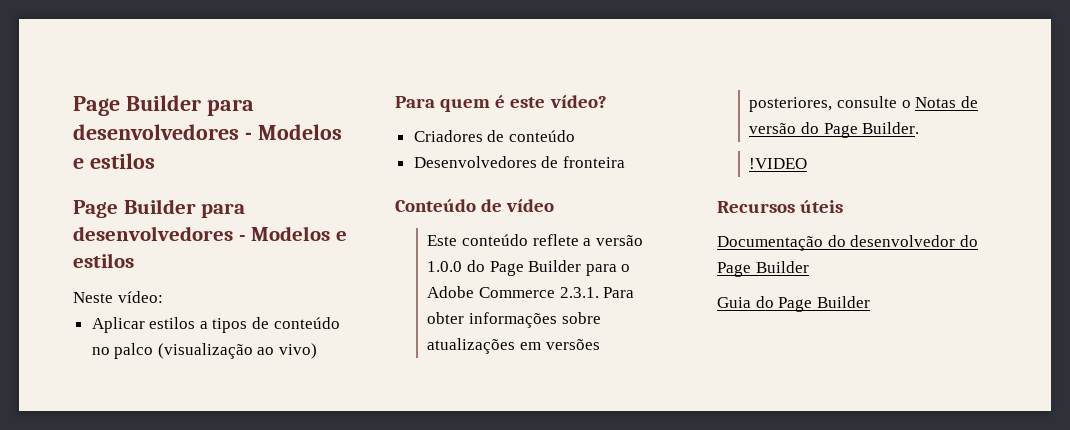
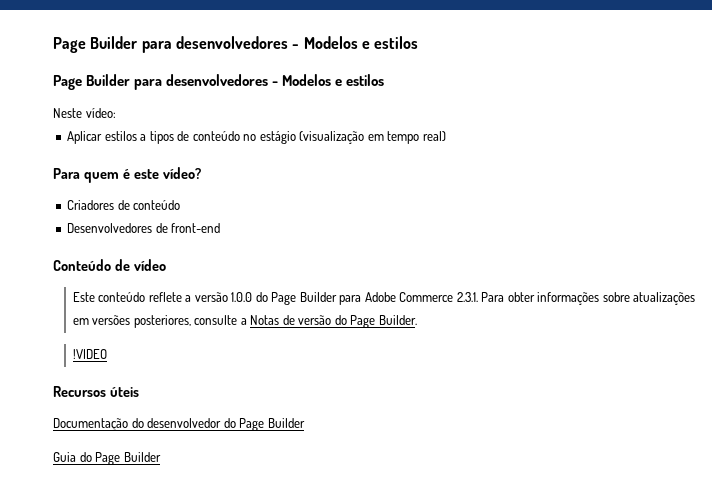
[114,343,318,359] palco (visualização ao vivo) -> [259,131,446,144] estágio (visualização em tempo real)
[562,156,625,168] fronteira -> [171,223,221,233] front-end
[621,264,631,272] o -> (362, 300) none
[901,100,911,108] o -> [240,318,247,325] a

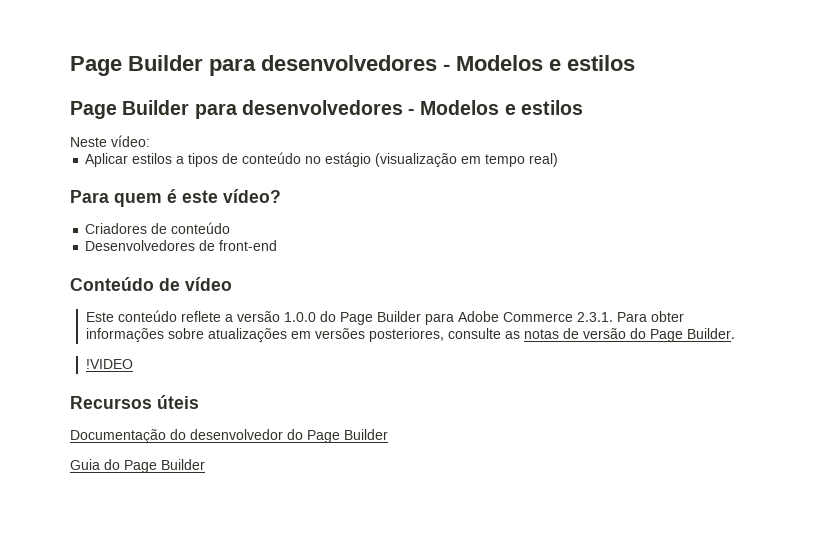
[240,315,280,325] a Notas -> [504,329,559,339] as notas

